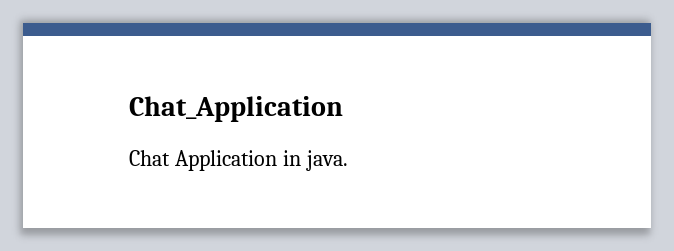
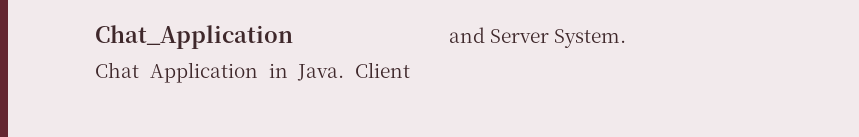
[305,150,348,171] java. -> [297,62,410,81] [449,27,627,48] Java. Client and Server System.

